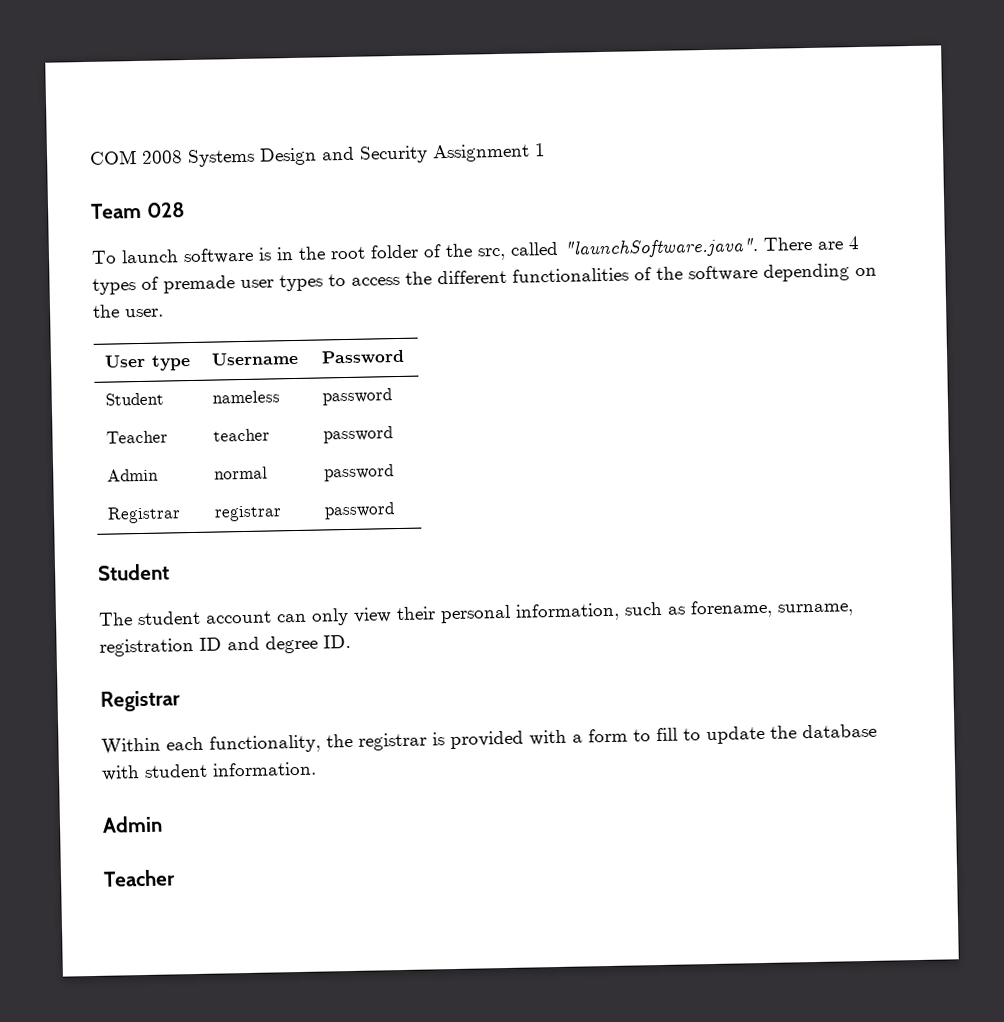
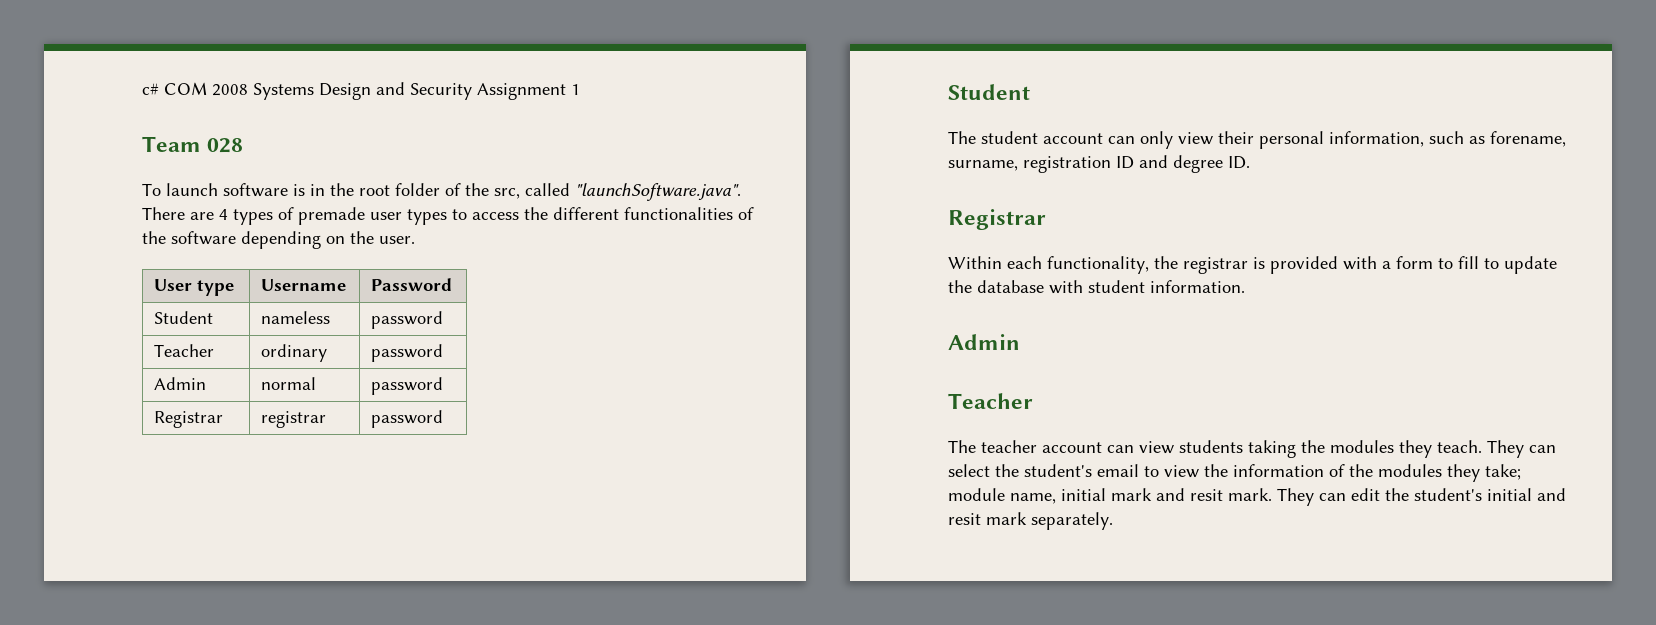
(89, 157) none -> [142,83,159,95] c#
[213,428,271,442] teacher -> [261,344,328,362] ordinary
(176, 878) none -> [948,440,1556,458] [948,464,1521,482] [948,488,1566,506] [948,512,1113,530] // The teacher account can view students taking the modules they teach. They can select the student's email to view the information of the modules they take; module name, initial mark and resit mark. They can edit the student's initial and resit mark separately.

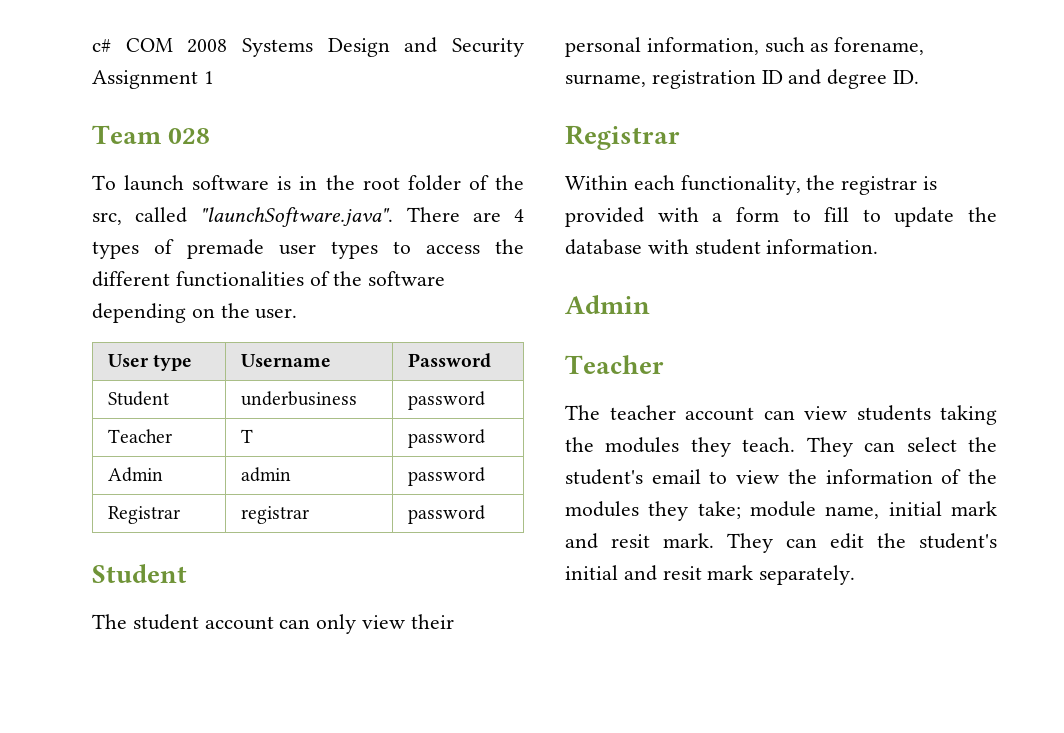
[261,311,331,324] nameless -> [240,391,357,406] underbusiness
[261,344,328,362] ordinary -> [240,429,253,443] T
[261,377,317,390] normal -> [240,467,291,482] admin

